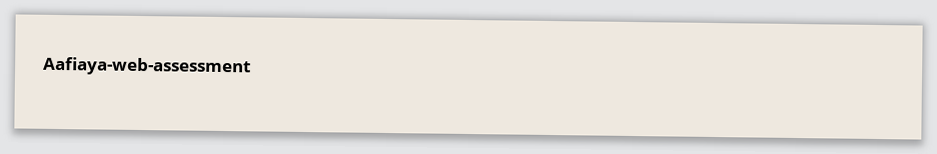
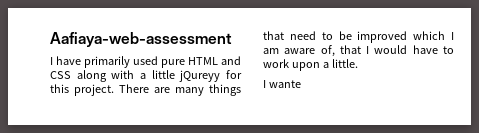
(251, 66) none -> [50,56,241,68] [50,70,242,82] [50,84,241,96] [263,31,454,43] [263,45,454,57] [263,59,358,71] [263,80,301,88] // I have primarily used pure HTML and CSS along with a little jQureyy for this project. There are many things that need to be improved which I am aware of, that I would have to work upon a little. // I wante

